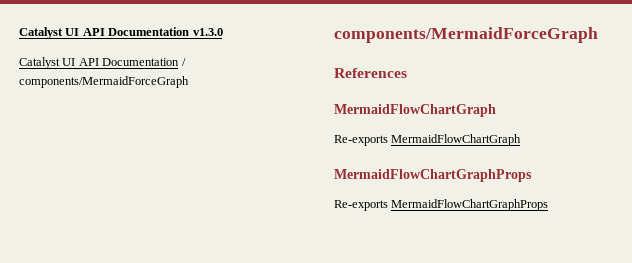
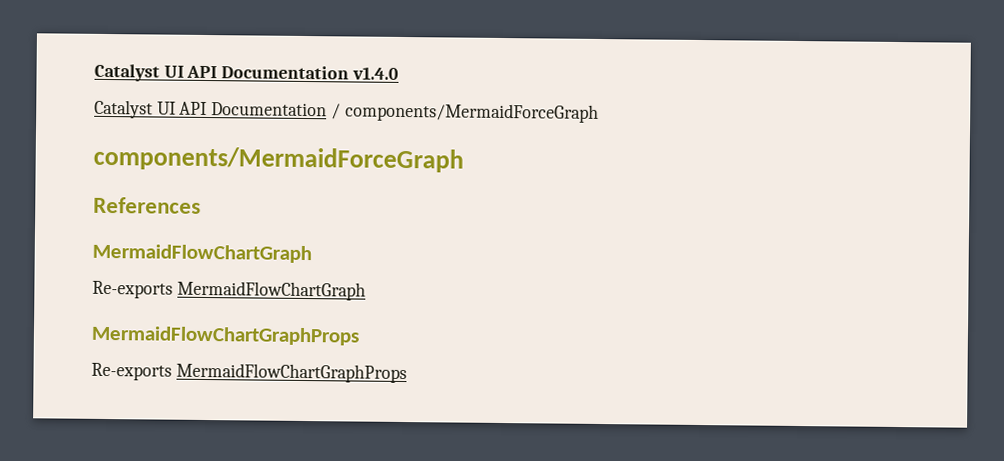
[19,27,223,39] Catalyst UI API Documentation v1.3.0 -> [94,63,399,82] Catalyst UI API Documentation v1.4.0

